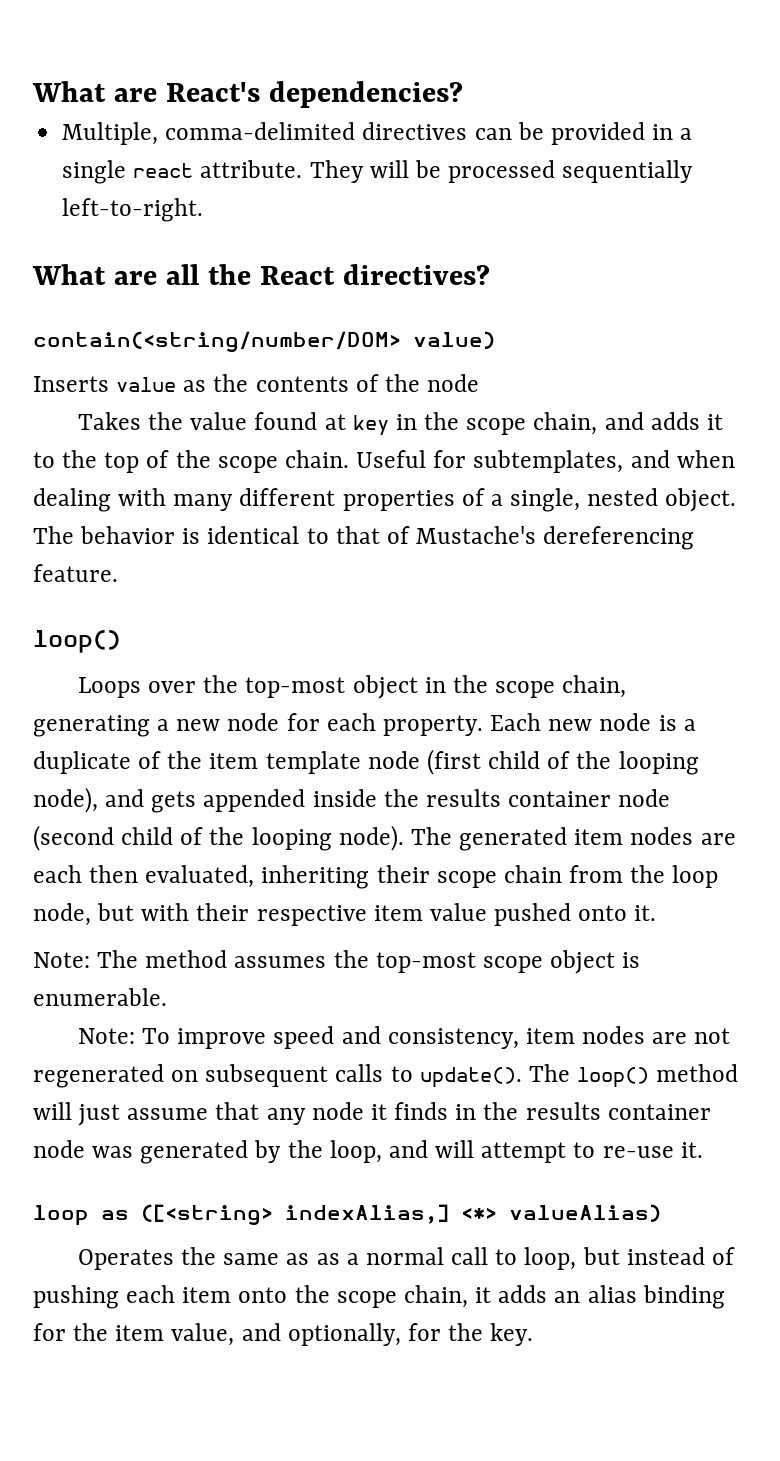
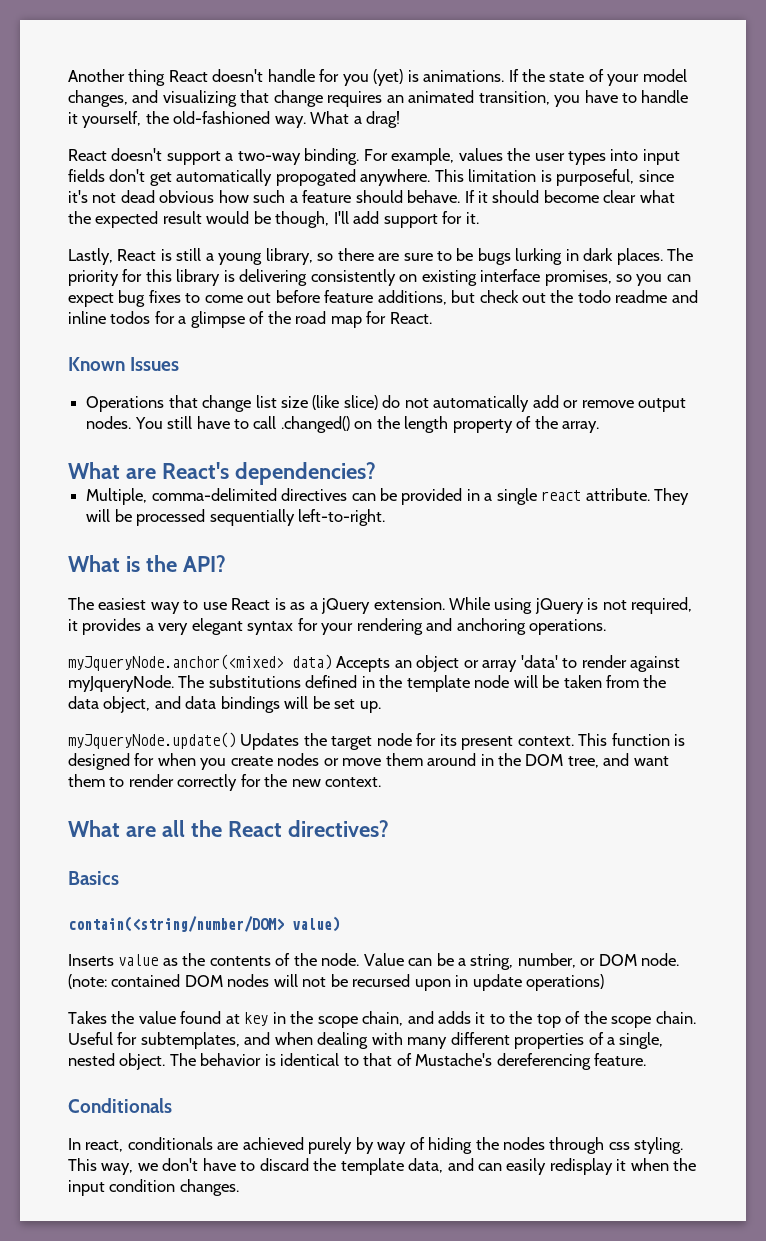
(32, 91) none -> [68,69,687,86] [68,90,689,107] [68,111,401,128] [68,148,680,165] [68,169,674,186] [68,190,675,203] [68,211,479,228] [68,248,694,265] [68,269,691,286] [68,290,698,307] [68,311,432,328] [68,357,180,371] [86,395,687,412] [86,416,600,433] Another thing React doesn't handle for you (yet) is animations. If the state of your model changes, and visualizing that change requires an animated transition, you have to handle it yourself, the old-fashioned way. What a drag! // React doesn't support a two-way binding. For example, values the user types into input fields don't get automatically propogated anywhere. This limitation is purposeful, since it's not dead obvious how such a feature should behave. If it should become clear what the expected result would be though, I'll add support for it. // Lastly, React is still a young library, so there are sure to be bugs lurking in dark places. The priority for this library is delivering consistently on existing interface promises, so you can expect bug fixes to come out before feature additions, but check out the todo readme and inline todos for a glimpse of the road map for React. // Known Issues // Operations that change list size (like slice) do not automatically add or remove output nodes. You still have to call .changed() on the length property of the array. //
(204, 210) none -> [68,555,226,572] [68,597,693,614] [68,618,607,635] [68,654,681,672] [68,675,667,692] [68,696,381,713] [68,732,686,750] [68,753,669,770] [68,774,382,791] // What is the API? // The easiest way to use React is as a jQuery extension. While using jQuery is not required, it provides a very elegant syntax for your rendering and anchoring operations. // myJqueryNode.anchor(<mixed> data) Accepts an object or array 'data' to render against myJqueryNode. The substitutions defined in the template node will be taken from the data object, and data bindings will be set up. // myJqueryNode.update() Updates the target node for its present context. This function is designed for when you create nodes or move them around in the DOM tree, and want them to render correctly for the new context.
(490, 274) none -> [68,871,119,885] // Basics
[427,374,480,392] node -> [321,953,680,970] [68,974,605,991] node. Value can be a string, number, or DOM node. (note: contained DOM nodes will not be recursed upon in update operations)
[33,630,121,653] [77,675,627,699] [33,713,696,737] [33,749,699,775] [33,787,671,813] [33,825,736,851] [33,865,719,889] [33,903,657,926] [33,950,641,974] [33,988,167,1006] [77,1026,731,1049] [33,1064,739,1088] [33,1102,711,1126] [33,1140,703,1164] [33,1204,661,1226] [77,1247,735,1270] [33,1285,725,1309] [33,1323,534,1346] loop() // Loops over the top-most object in the scope chain, generating a new node for each property. Each new node is a duplicate of the item template node (first child of the looping node), and gets appended inside the results container node (second child of the looping node). The generated item nodes are each then evaluated, inheriting their scope chain from the loop node, but with their respective item value pushed onto it. // Note: The method assumes the top-most scope object is enumerable. // Note: To improve speed and consistency, item nodes are not regenerated on subsequent calls to update(). The loop() method will just assume that any node it finds in the results container node was generated by the loop, and will attempt to re-use it. // loop as ([<string> indexAlias,] <*> valueAlias) // Operates the same as as a normal call to loop, but instead of pushing each item onto the scope chain, it adds an alias binding for the item value, and optionally, for the key. -> [68,1098,172,1113] [68,1137,684,1154] [68,1158,697,1175] [68,1179,239,1196] Conditionals // In react, conditionals are achieved purely by way of hiding the nodes through css styling. This way, we don't have to discard the template data, and can easily redisplay it when the input condition changes.

